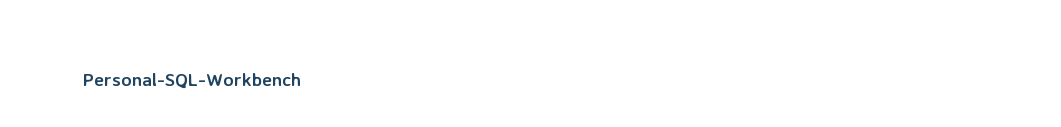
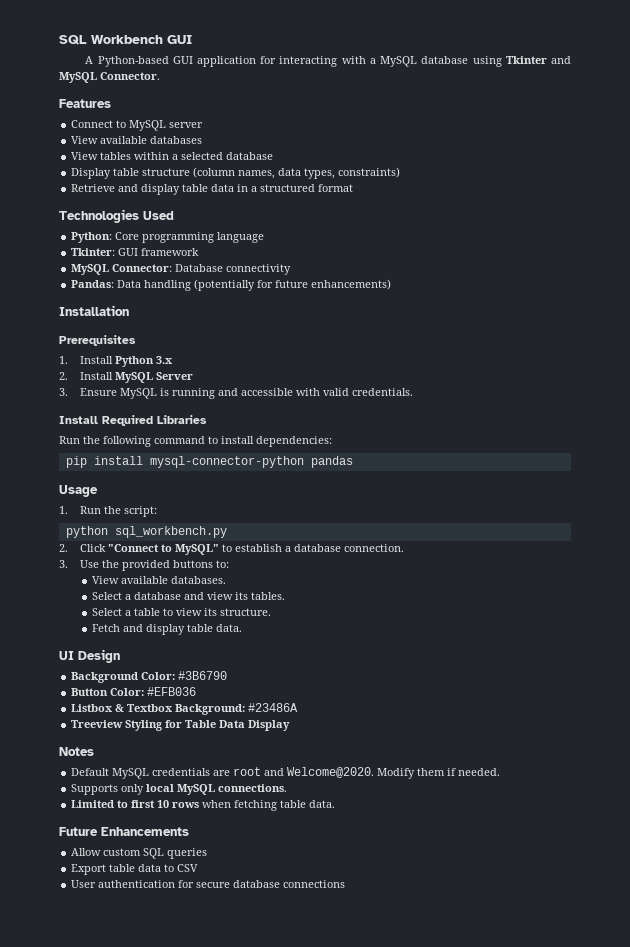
[83,73,301,89] Personal-SQL-Workbench -> [59,35,192,45] [85,56,572,67] [59,72,160,83] [59,99,111,108] [71,120,204,131] [71,136,203,144] [71,152,274,160] [71,167,401,179] [71,184,354,195] [59,209,174,223] [71,232,265,243] [71,248,200,256] [71,264,292,275] [71,279,392,291] [59,305,129,316] [59,335,136,346] [59,356,173,367] [59,372,193,383] [59,388,413,399] [59,415,207,426] [59,436,332,447] [65,456,353,468] [59,485,98,497] [59,506,157,517] [65,526,227,538] [59,544,404,555] [59,560,229,571] [91,576,226,584] [91,592,285,600] [91,608,271,616] [91,624,242,635] [59,649,120,663] [71,671,228,683] [71,687,197,696] [71,703,299,715] [71,720,291,731] [59,747,94,756] [71,767,501,779] [71,784,288,795] [71,800,336,811] [59,827,189,836] [71,848,208,859] [71,864,199,875] [71,880,346,888] SQL Workbench GUI // A Python-based GUI application for interacting with a MySQL database using Tkinter and MySQL Connector. // Features // Connect to MySQL server // View available databases // View tables within a selected database // Display table structure (column names, data types, constraints) // Retrieve and display table data in a structured format // Technologies Used // Python: Core programming language // Tkinter: GUI framework // MySQL Connector: Database connectivity // Pandas: Data handling (potentially for future enhancements) // Installation // Prerequisites // 1. Install Python 3.x // 2. Install MySQL Server // 3. Ensure MySQL is running and accessible with valid credentials. // Install Required Libraries // Run the following command to install dependencies: // pip install mysql-connector-python pandas // Usage // 1. Run the script: // python sql_workbench.py // 2. Click "Connect to MySQL" to establish a database connection. // 3. Use the provided buttons to: // View available databases. // Select a database and view its tables. // Select a table to view its structure. // Fetch and display table data. // UI Design // Background Color: #3B6790 // Button Color: #EFB036 // Listbox & Textbox Background: #23486A // Treeview Styling for Table Data Display // Notes // Default MySQL credentials are root and Welcome@2020. Modify them if needed. // Supports only local MySQL connections. // Limited to first 10 rows when fetching table data. // Future Enhancements // Allow custom SQL queries // Export table data to CSV // User authentication for secure database connections

